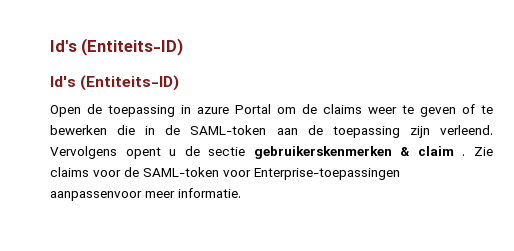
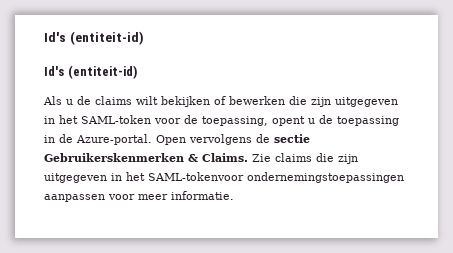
[50,38,184,56] [50,75,180,91] [50,104,493,117] [50,125,493,138] [50,146,493,159] [50,167,400,180] [50,191,142,201] Id's (Entiteits-ID) // Id's (Entiteits-ID) // Open de toepassing in azure Portal om de claims weer te geven of te bewerken die in de SAML-token aan de toepassing zijn verleend. Vervolgens opent u de sectie gebruikerskenmerken & claim . Zie claims voor de SAML-token voor Enterprise-toepassingen aanpassenvoor -> [44,31,144,45] [44,65,137,79] [43,96,398,107] [44,115,399,126] [44,134,310,145] [44,153,358,164] [44,172,404,183] [44,194,135,202] Id's (entiteit-id) // Id's (entiteit-id) // Als u de claims wilt bekijken of bewerken die zijn uitgegeven in het SAML-token voor de toepassing, opent u de toepassing in de Azure-portal. Open vervolgens de sectie Gebruikerskenmerken & Claims. Zie claims die zijn uitgegeven in het SAML-tokenvoor ondernemingstoepassingen aanpassen voor

